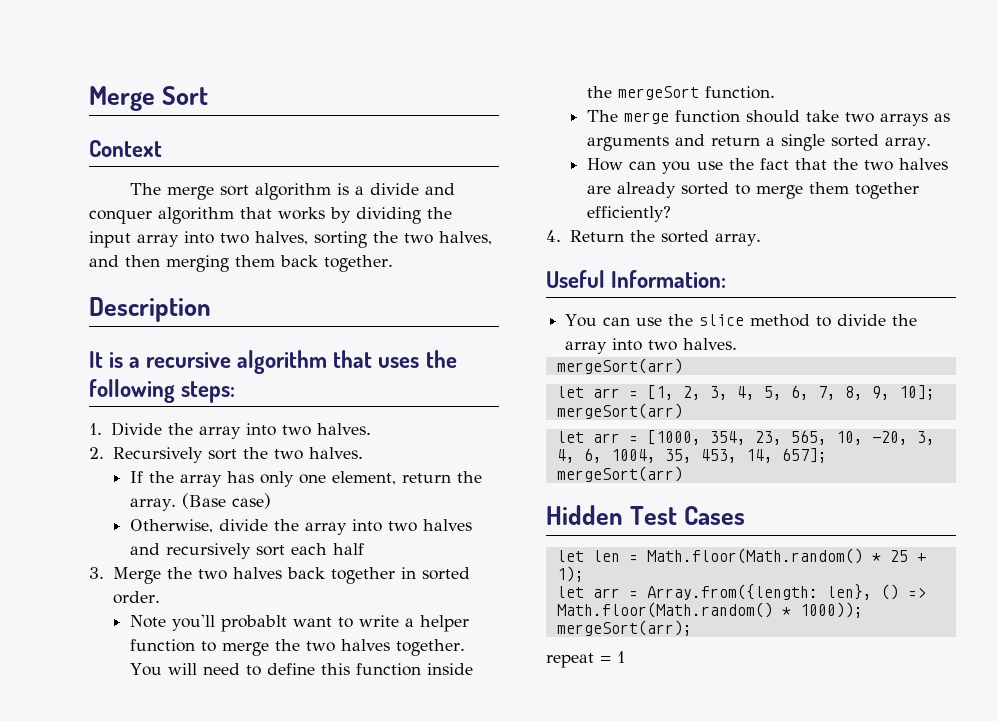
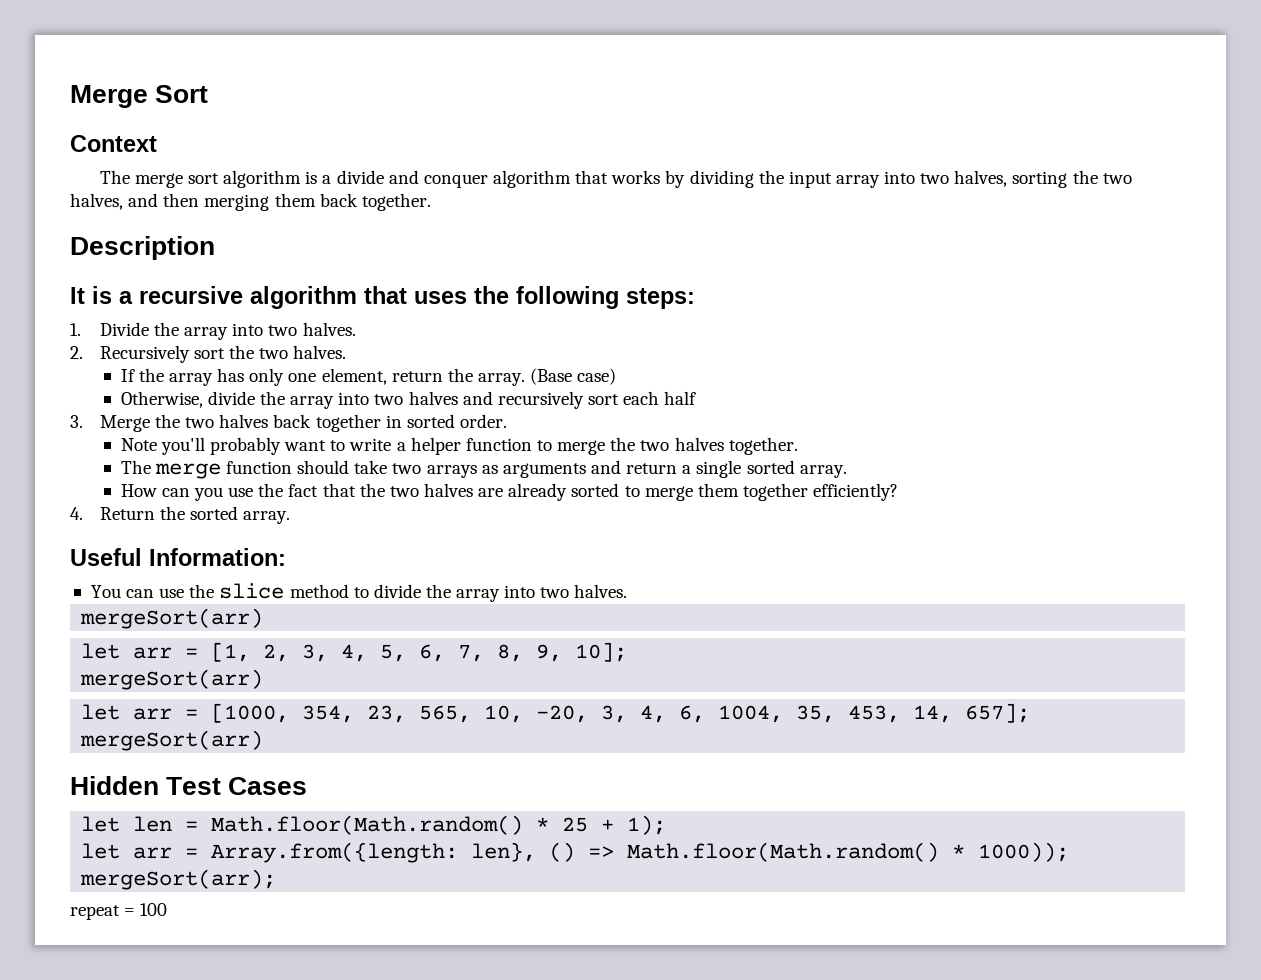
[220,615,287,632] probablt -> [210,437,282,455] probably
[129,663,473,676] [586,86,775,100] You will need to define this function inside the mergeSort function. -> (798, 446) none
[617,651,625,663] 1 -> [140,903,168,916] 100

